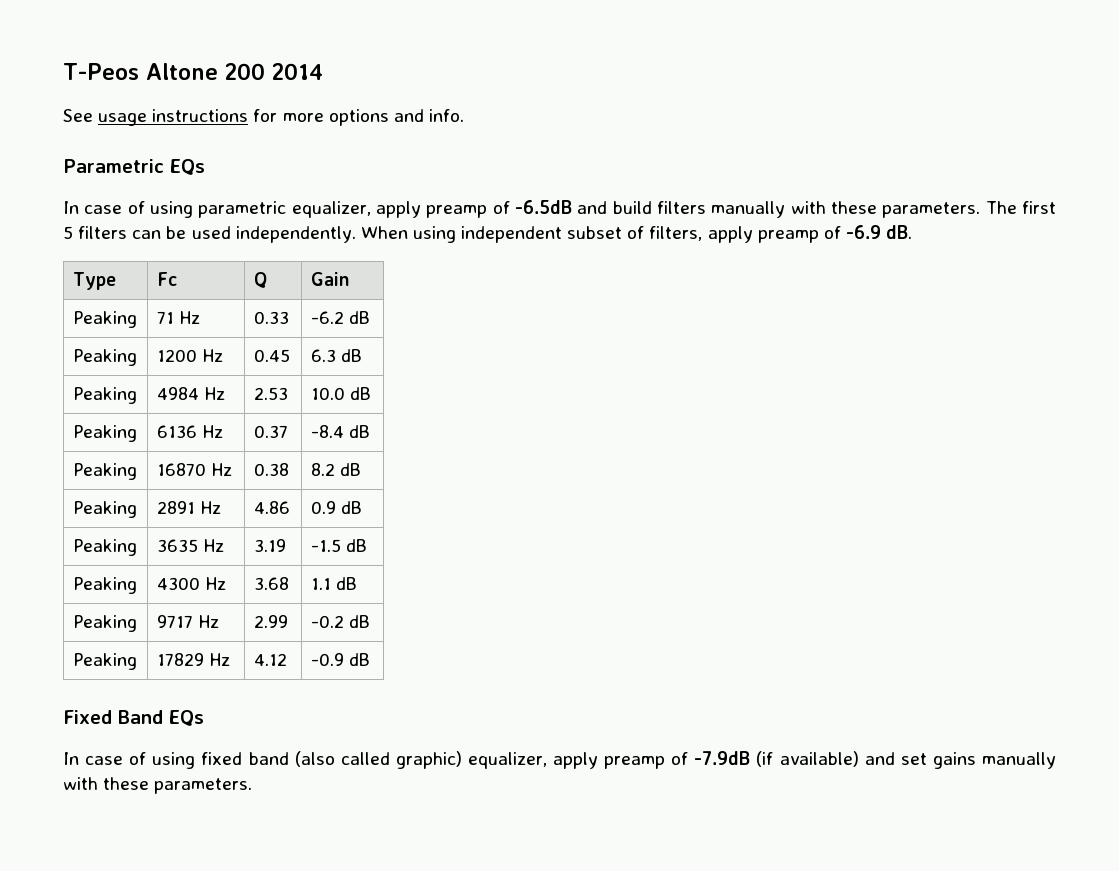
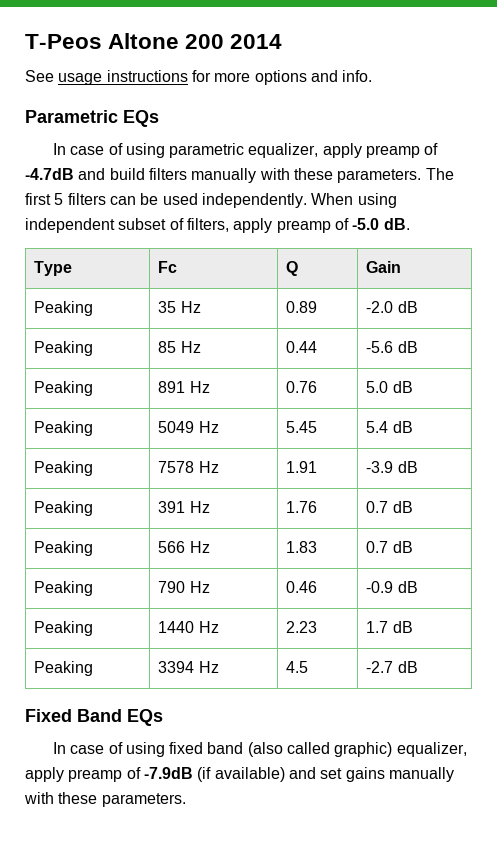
[515,200,572,214] -6.5dB -> [25,168,74,180] -4.7dB
[845,225,881,239] -6.9 -> [352,218,380,230] -5.0
[156,311,200,324] [253,311,289,324] [310,311,370,324] [72,349,137,366] [156,349,223,362] [253,349,290,362] [310,349,362,362] [72,387,137,404] [156,387,225,400] [253,387,288,400] [310,387,371,400] [72,425,137,442] [156,425,223,438] [253,425,288,438] [310,425,370,438] [72,463,137,480] [156,463,232,476] [253,463,289,476] [310,463,361,476] [72,501,137,518] [156,501,221,514] [253,501,290,514] [310,501,362,514] [72,539,137,556] [156,539,224,552] [253,539,286,552] [310,539,367,552] [72,577,137,594] [156,577,226,590] [253,577,289,590] [310,577,357,590] [72,615,137,632] [156,615,219,628] [253,615,288,628] [310,615,370,628] [72,653,137,670] [156,653,230,666] [253,653,287,666] [310,653,344,666] 71 Hz | 0.33 | -6.2 dB // Peaking | 1200 Hz | 0.45 | 6.3 dB // Peaking | 4984 Hz | 2.53 | 10.0 dB // Peaking | 6136 Hz | 0.37 | -8.4 dB // Peaking | 16870 Hz | 0.38 | 8.2 dB // Peaking | 2891 Hz | 4.86 | 0.9 dB // Peaking | 3635 Hz | 3.19 | -1.5 dB // Peaking | 4300 Hz | 3.68 | 1.1 dB // Peaking | 9717 Hz | 2.99 | -0.2 dB // Peaking | 17829 Hz | 4.12 | -0.9 -> [158,301,201,313] [286,301,318,313] [366,301,418,313] [34,341,94,356] [158,341,201,353] [286,341,318,353] [366,341,418,353] [34,381,94,396] [158,381,210,393] [286,381,318,393] [366,381,413,393] [34,421,94,436] [158,421,219,433] [286,421,318,433] [366,421,413,433] [34,461,94,476] [158,461,219,473] [286,461,318,473] [366,461,418,473] [34,501,94,516] [158,501,210,513] [286,501,318,513] [366,501,413,513] [34,541,94,556] [158,541,210,553] [286,541,318,553] [366,541,413,553] [34,581,94,596] [158,581,210,593] [286,581,318,593] [366,581,418,593] [34,621,94,636] [158,621,219,633] [286,621,318,633] [366,621,413,633] [34,661,94,676] [158,661,219,673] [286,661,309,673] [366,661,394,673] 35 Hz | 0.89 | -2.0 dB // Peaking | 85 Hz | 0.44 | -5.6 dB // Peaking | 891 Hz | 0.76 | 5.0 dB // Peaking | 5049 Hz | 5.45 | 5.4 dB // Peaking | 7578 Hz | 1.91 | -3.9 dB // Peaking | 391 Hz | 1.76 | 0.7 dB // Peaking | 566 Hz | 1.83 | 0.7 dB // Peaking | 790 Hz | 0.46 | -0.9 dB // Peaking | 1440 Hz | 2.23 | 1.7 dB // Peaking | 3394 Hz | 4.5 | -2.7

